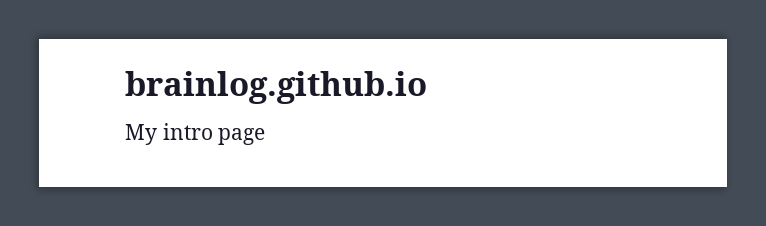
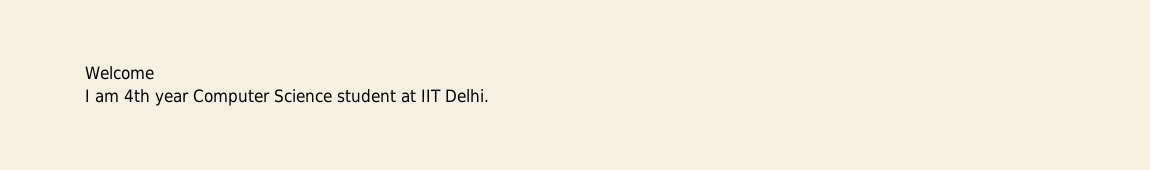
[125,71,427,104] [125,123,266,145] brainlog.github.io // My intro page -> [85,66,154,80] [85,89,489,106] Welcome // I am 4th year Computer Science student at IIT Delhi.

